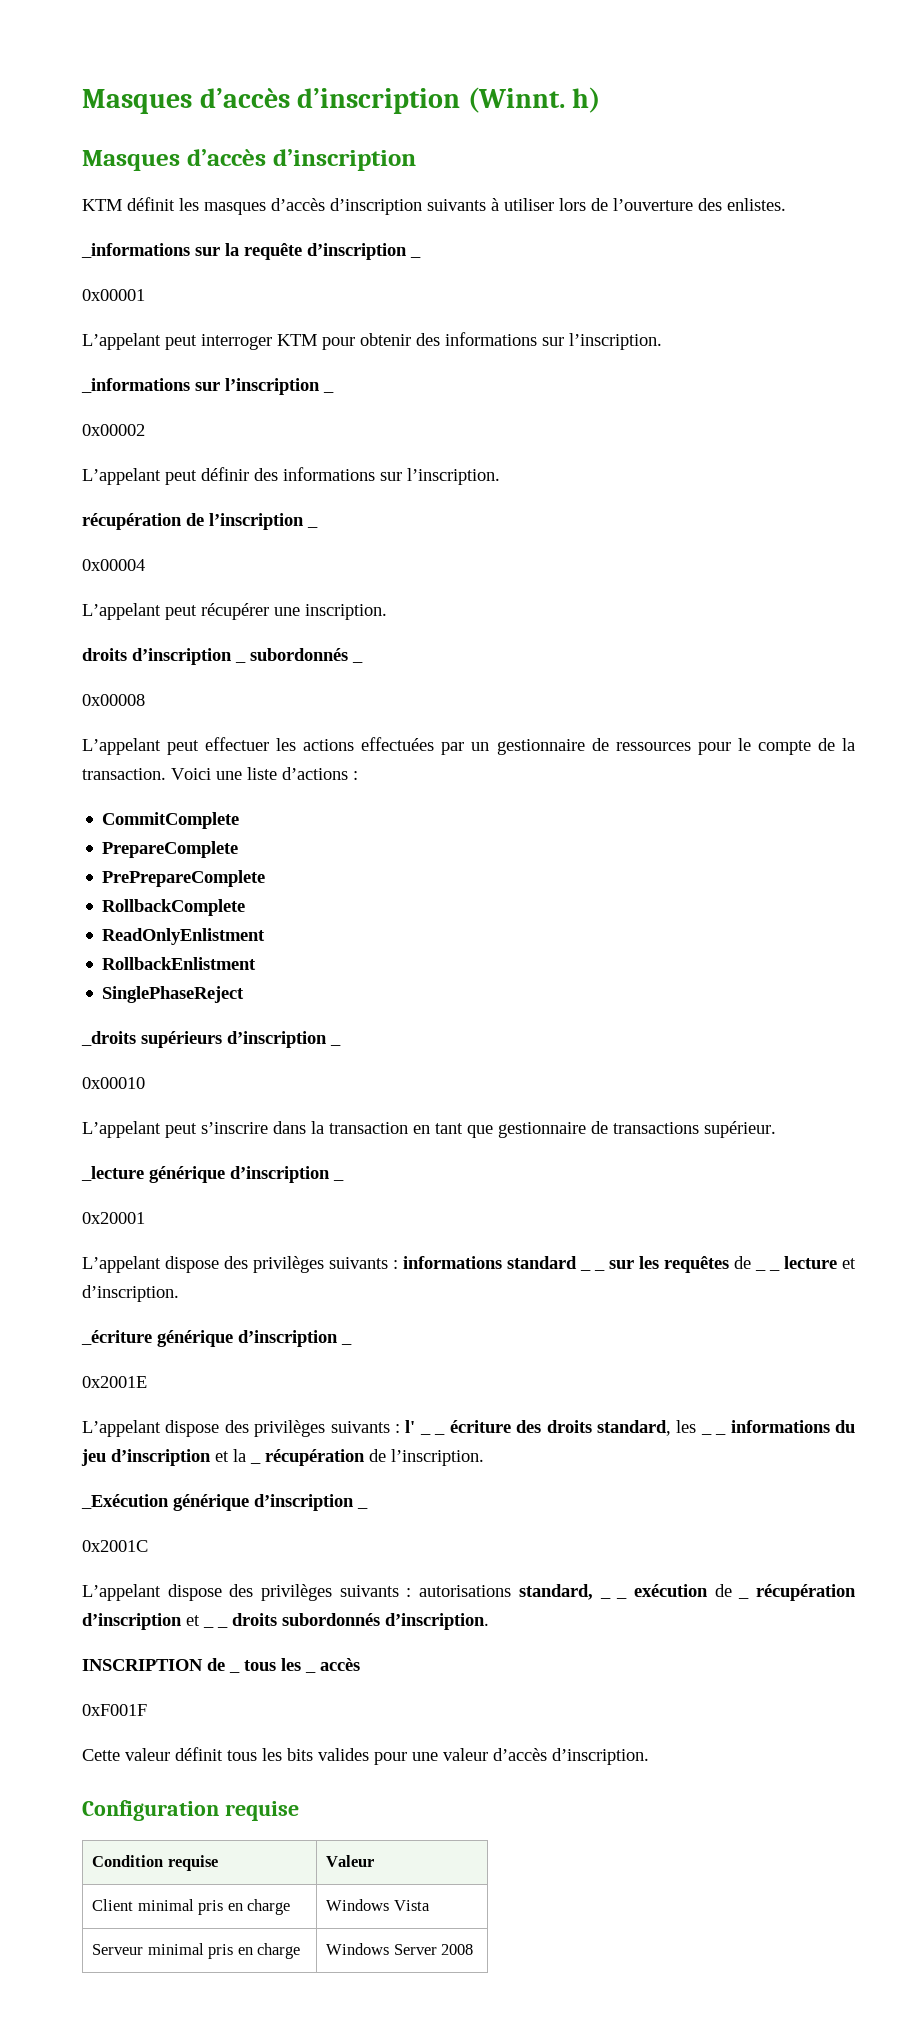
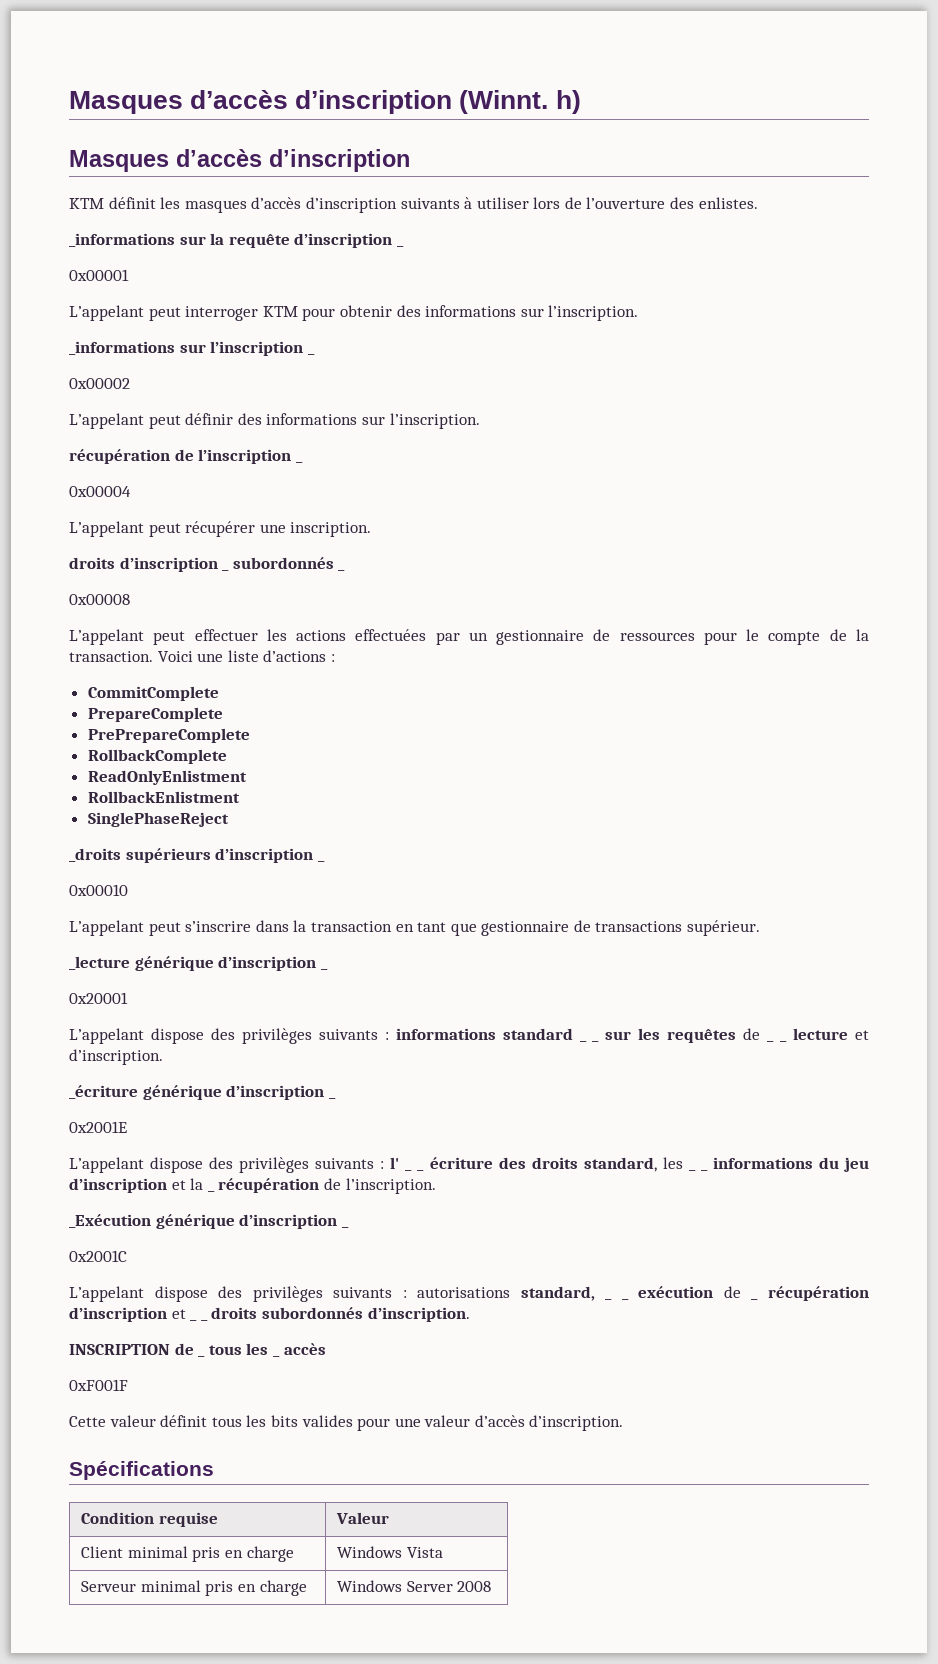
[82,1800,299,1821] Configuration requise -> [69,1461,214,1480] Spécifications

